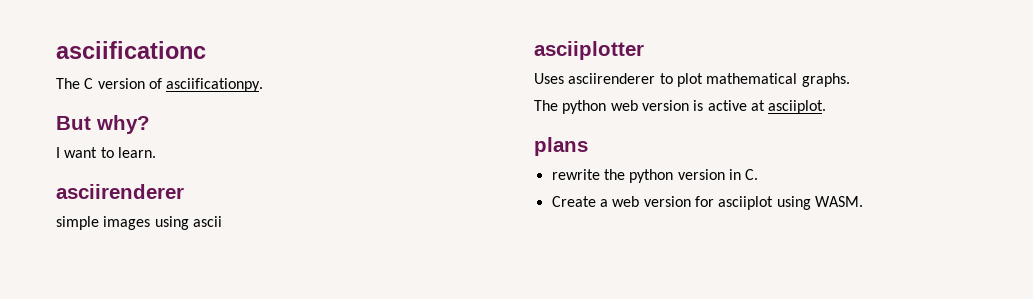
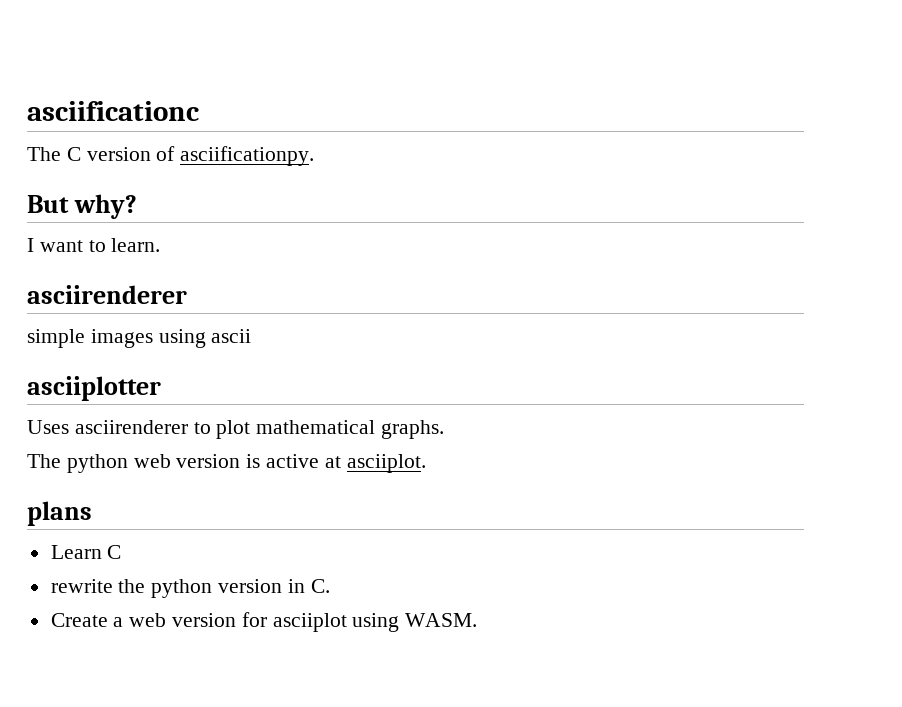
(588, 146) none -> [50,545,122,559] // Learn C

